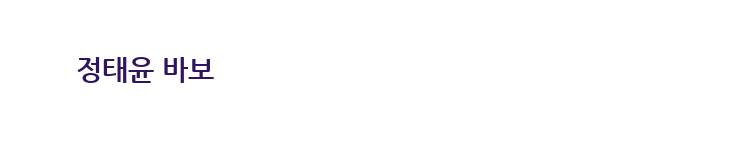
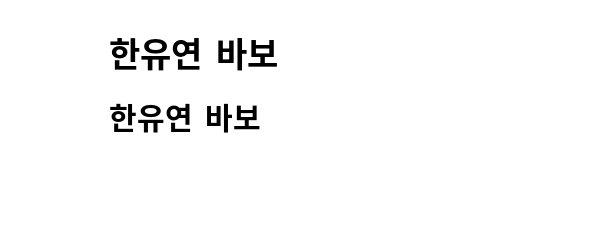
[76,57,214,83] 정태윤 바보 -> [109,37,278,71] [109,103,261,133] 한유연 바보 // 한유연 바보

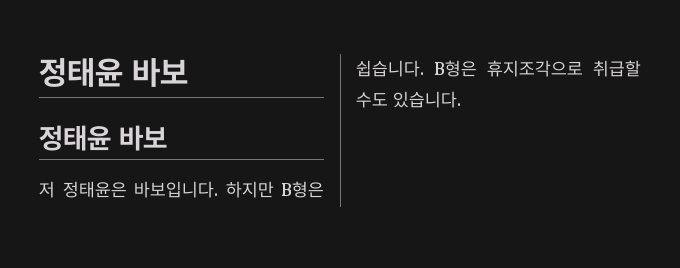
[109,37,278,71] [109,103,261,133] 한유연 바보 // 한유연 바보 -> [39,58,188,87] [39,125,167,151] [39,181,324,198] [356,60,641,77] [356,91,461,108] 정태윤 바보 // 정태윤 바보 // 저 정태윤은 바보입니다. 하지만 B형은 쉽습니다. B형은 휴지조각으로 취급할 수도 있습니다.

